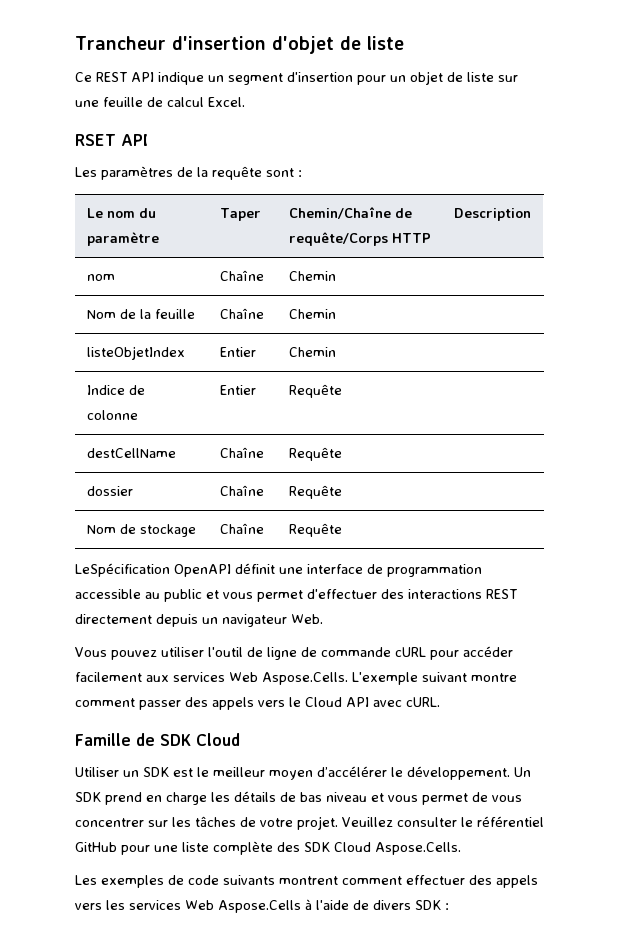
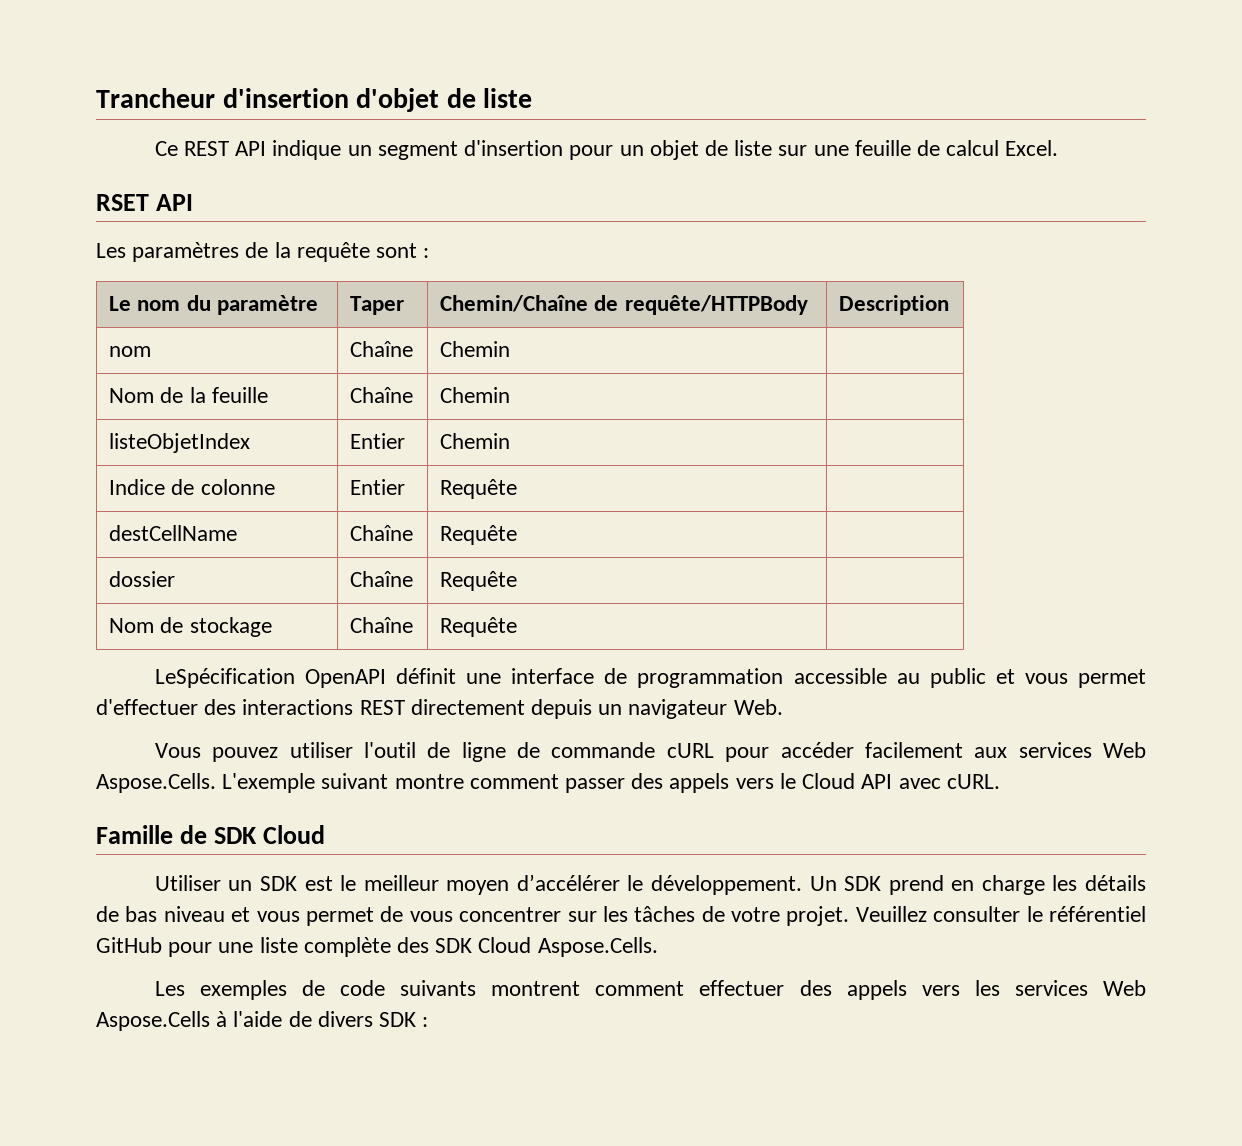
[288,232,431,246] requête/Corps HTTP -> [624,295,808,315] requête/HTTPBody

